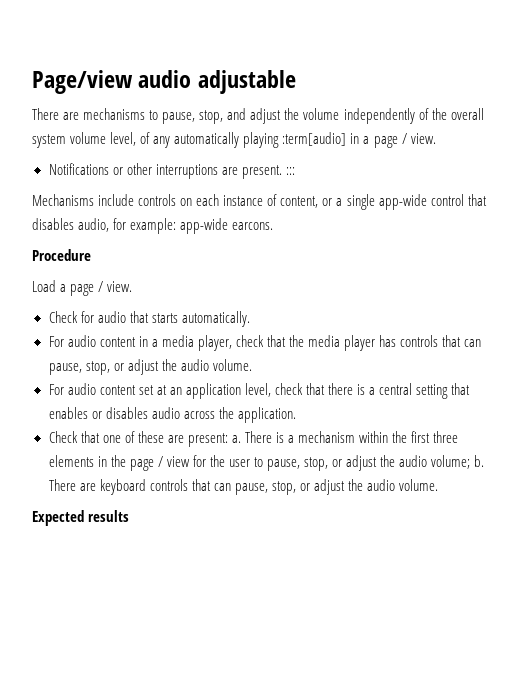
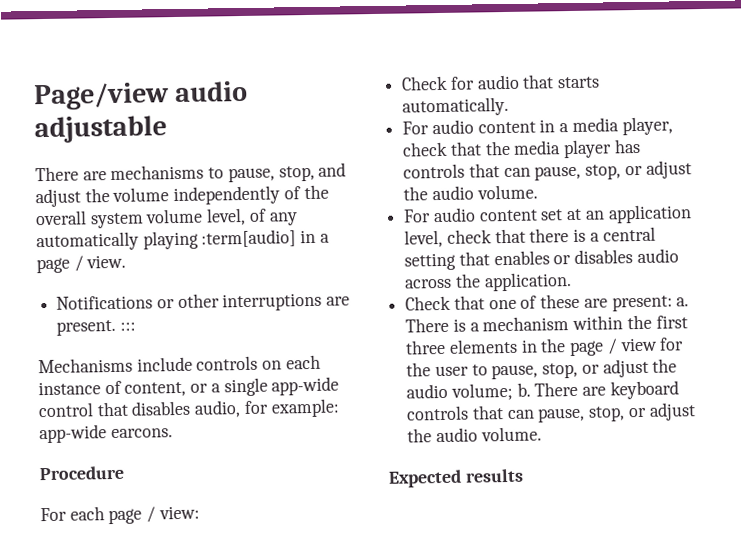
[32,280,133,296] Load a page / view. -> [40,505,200,525] For each page / view:

